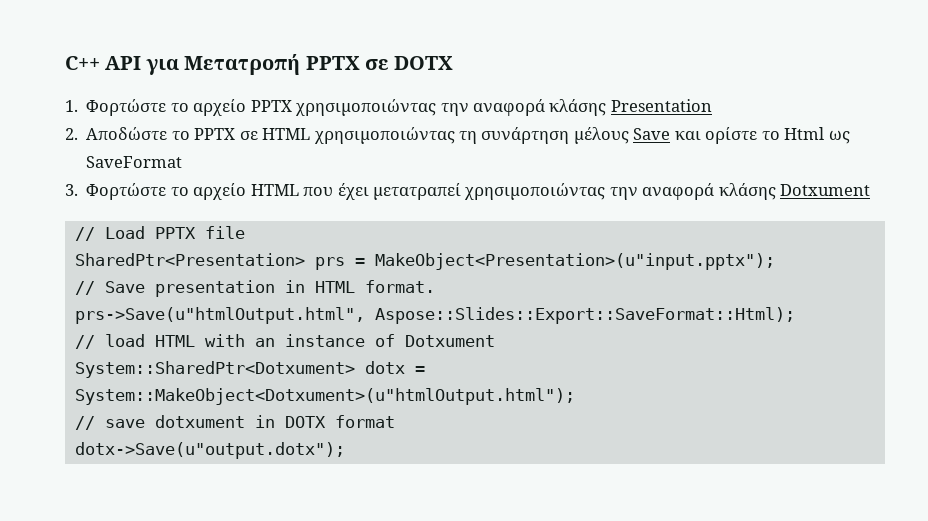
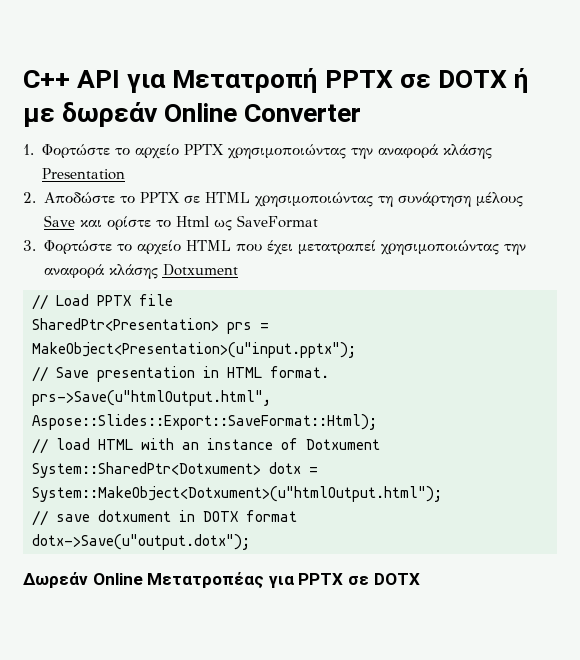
(454, 63) none -> [514,68,529,93] [23,102,362,127] ή με δωρεάν Online Converter
(345, 450) none -> [23,572,420,589] // Δωρεάν Online Μετατροπέας για PPTX σε DOTX

